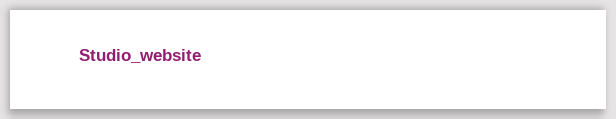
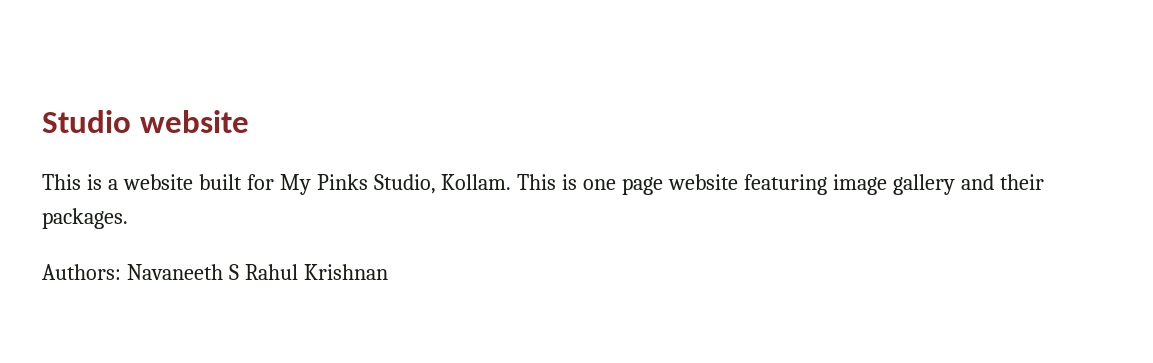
[79,49,201,63] Studio_website -> [42,110,249,133] [42,174,1044,195] [42,208,128,229] [42,264,388,280] Studio website // This is a website built for My Pinks Studio, Kollam. This is one page website featuring image gallery and their packages. // Authors: Navaneeth S Rahul Krishnan

